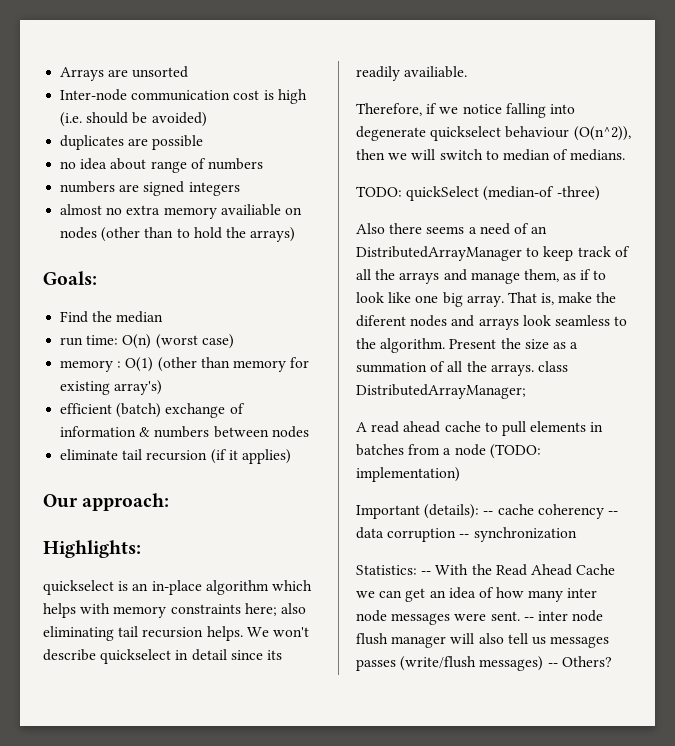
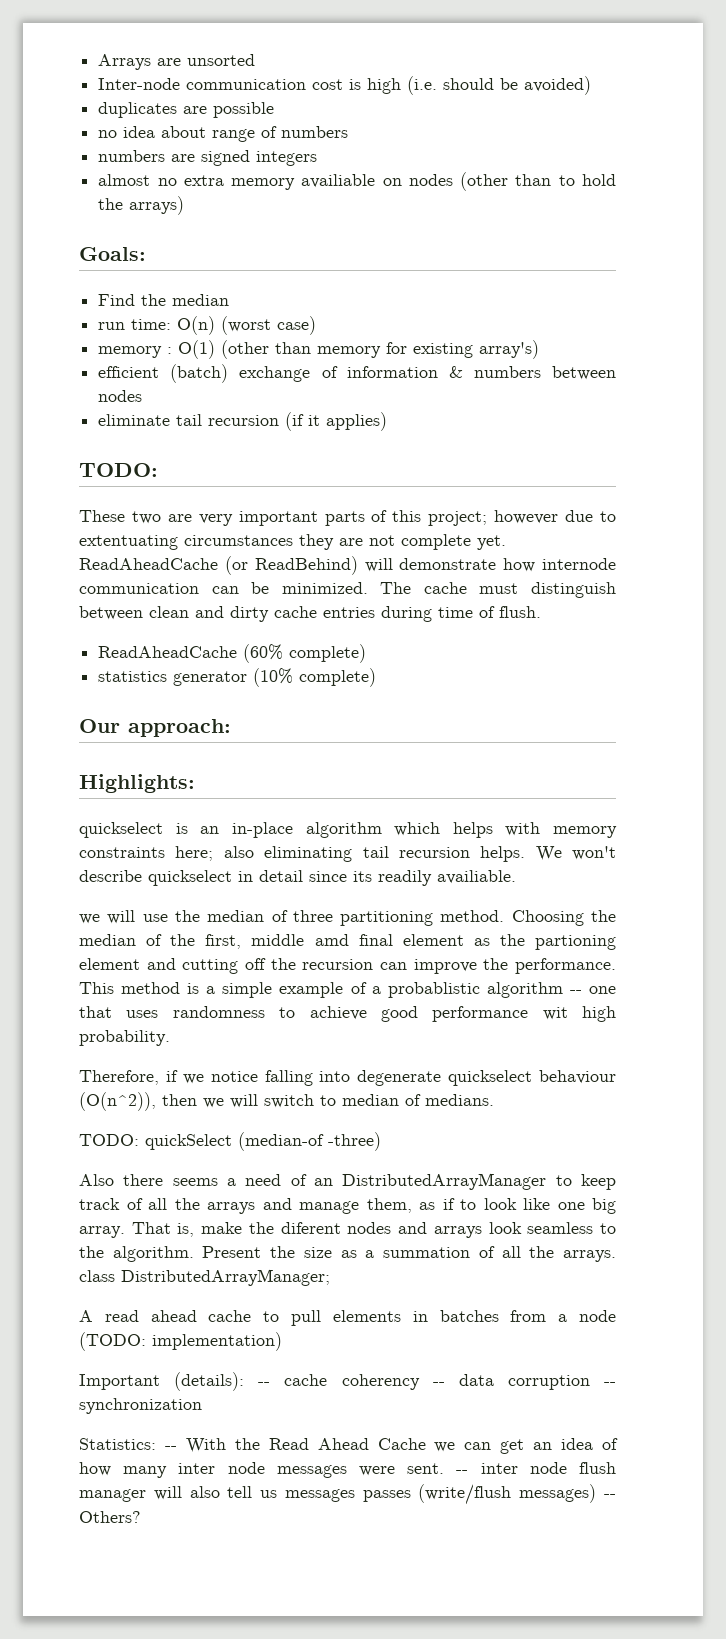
(291, 456) none -> [79,463,158,477] [79,510,617,526] [79,534,506,550] [79,556,616,575] [79,582,616,598] [79,606,541,622] [98,644,367,663] [98,668,377,687] // TODO: // These two are very important parts of this project; however due to extentuating circumstances they are not complete yet. ReadAheadCache (or ReadBehind) will demonstrate how internode communication can be minimized. The cache must distinguish between clean and dirty cache entries during time of flush. // ReadAheadCache (60% complete) // statistics generator (10% complete)
(468, 72) none -> [79,910,616,926] [79,934,617,950] [79,958,616,974] [79,982,616,998] [79,1006,616,1022] [79,1030,170,1046] // we will use the median of three partitioning method. Choosing the median of the first, middle amd final element as the partioning element and cutting off the recursion can improve the performance. This method is a simple example of a probablistic algorithm -- one that uses randomness to achieve good performance wit high probability.

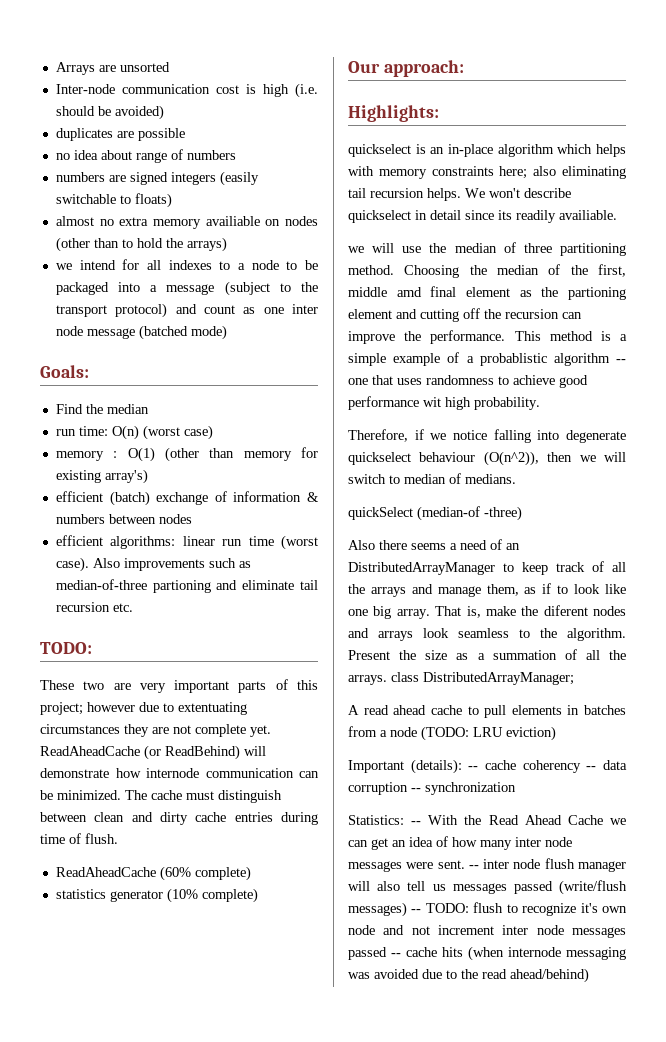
(318, 158) none -> [219,171,259,186] [55,193,172,208] (easily switchable to floats)
(185, 205) none -> [55,259,318,270] [55,281,318,296] [55,303,318,318] [55,325,227,340] // we intend for all indexes to a node to be packaged into a message (subject to the transport protocol) and count as one inter node message (batched mode)
[98,412,388,431] eliminate tail recursion (if it applies) -> [55,535,318,550] [55,557,251,572] [55,579,318,593] [55,602,133,612] efficient algorithms: linear run time (worst case). Also improvements such as median-of-three partioning and eliminate tail recursion etc.
[79,1134,139,1146] TODO: -> (516, 479) none
[152,1332,282,1351] implementation) -> [473,726,556,741] LRU eviction)
[362,1490,411,1502] passes -> [513,881,553,894] passed
[79,1511,141,1523] Others? -> [425,902,627,916] [348,925,626,938] [348,946,626,961] [348,968,589,983] TODO: flush to recognize it's own node and not increment inter node messages passed -- cache hits (when internode messaging was avoided due to the read ahead/behind)

